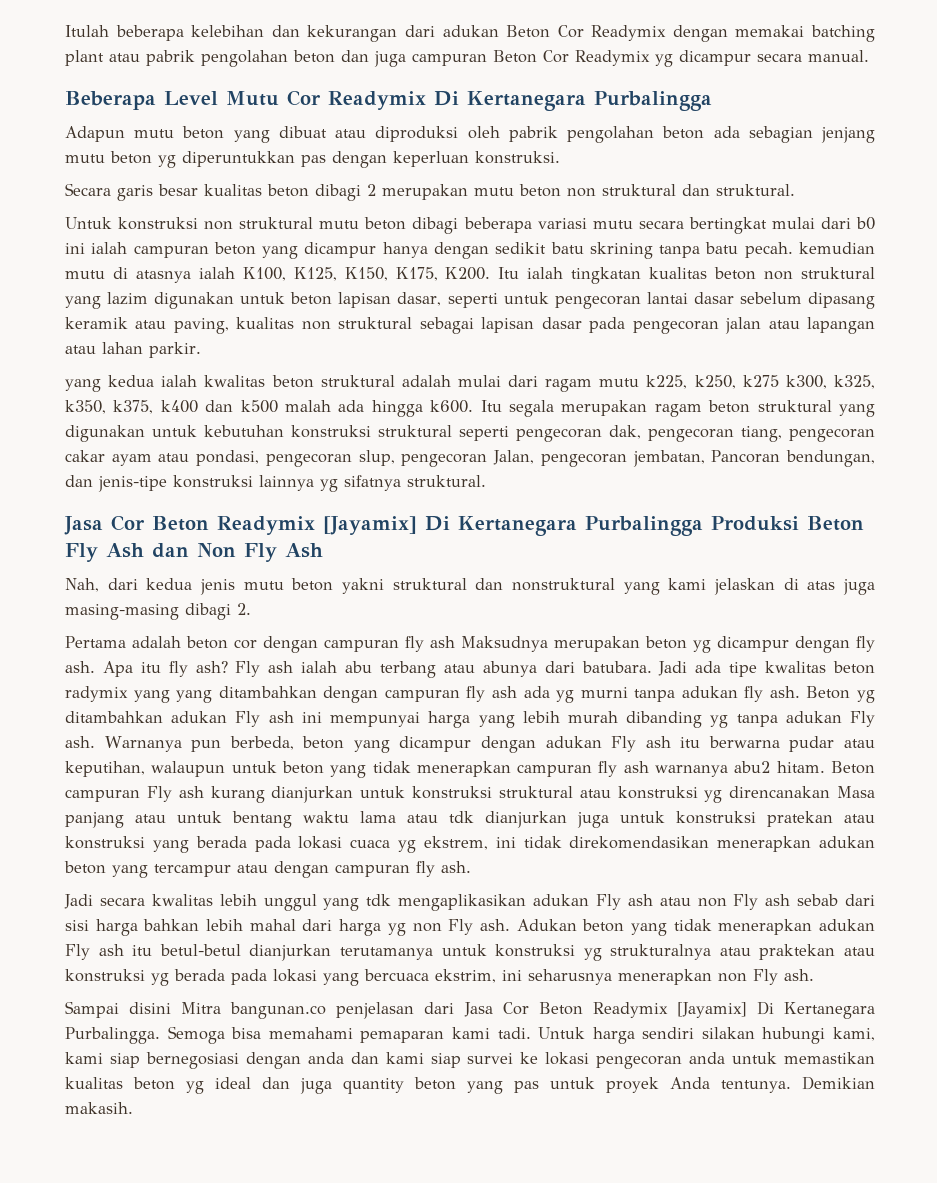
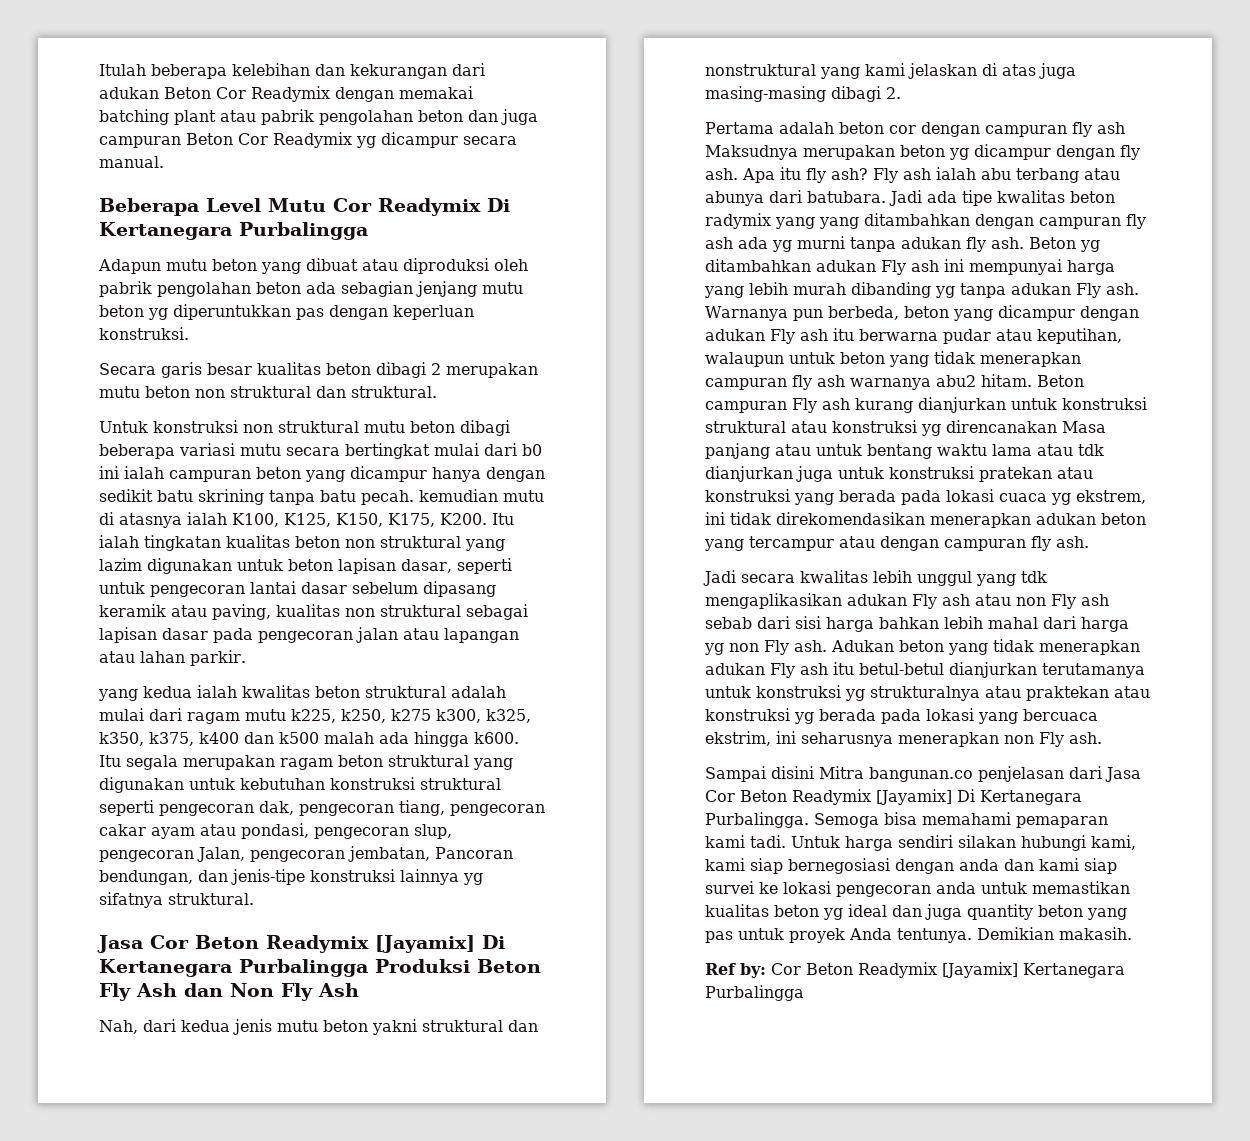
(133, 1108) none -> [705,962,1125,978] [705,985,804,1001] // Ref by: Cor Beton Readymix [Jayamix] Kertanegara Purbalingga

